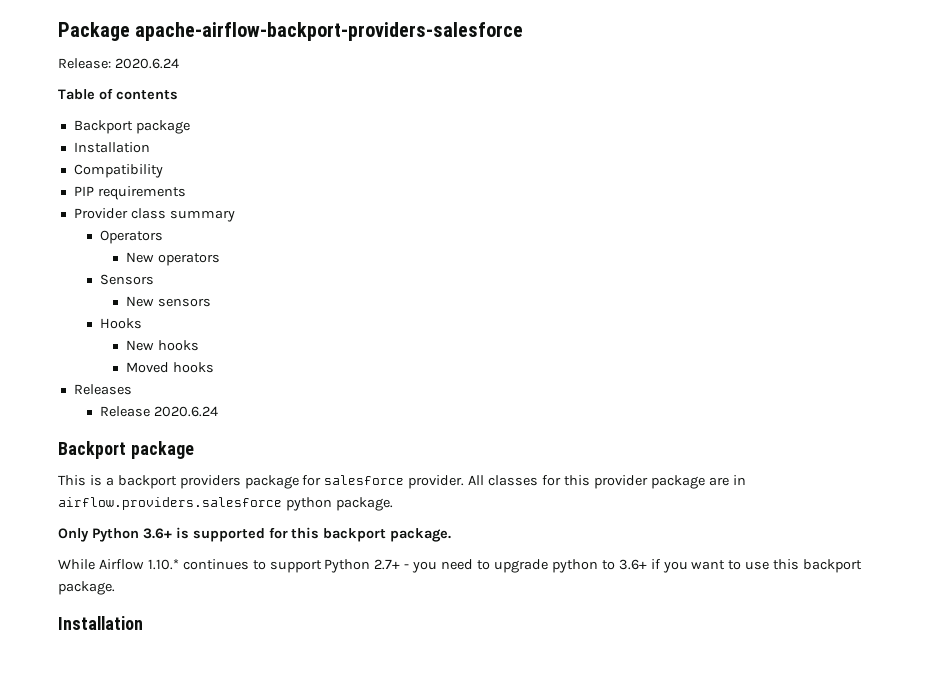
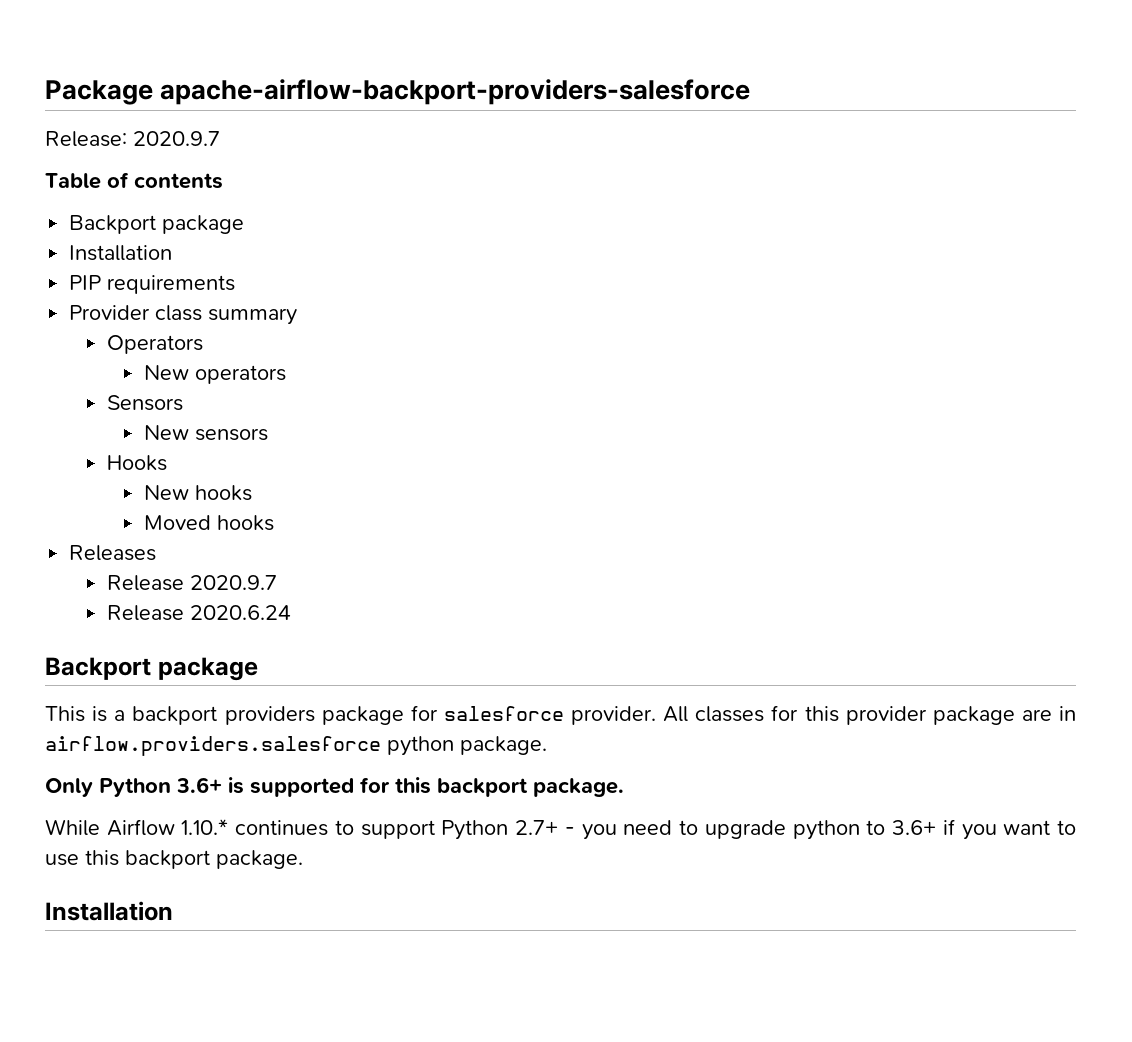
[114,58,179,69] 2020.6.24 -> [133,131,220,146] 2020.9.7
[73,164,163,178] // Compatibility -> (173, 253) none
(132, 389) none -> [106,575,277,591] // Release 2020.9.7

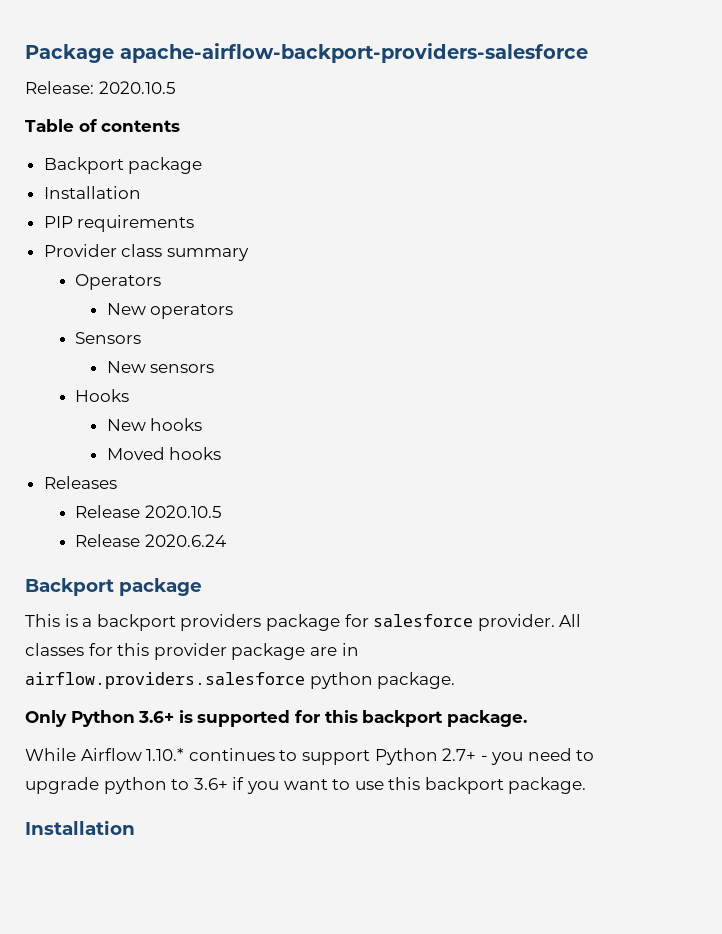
[133,131,220,146] 2020.9.7 -> [98,81,176,94] 2020.10.5
[189,575,277,590] 2020.9.7 -> [144,505,222,518] 2020.10.5

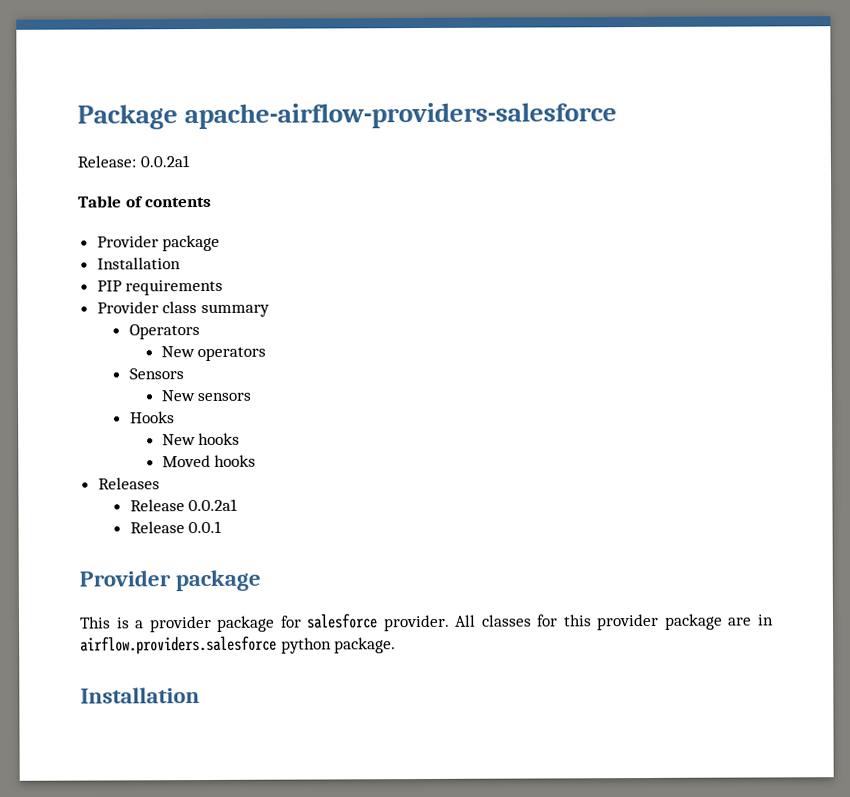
[120,43,588,63] apache-airflow-backport-providers-salesforce -> [184,102,618,130] apache-airflow-providers-salesforce
[98,81,176,94] 2020.10.5 -> [139,155,190,168] 0.0.2a1
[43,157,124,174] Backport -> [96,235,159,248] Provider
[144,505,222,518] [75,534,226,547] [25,578,114,596] 2020.10.5 // Release 2020.6.24 // Backport -> [188,498,239,512] [129,520,223,534] [79,570,171,587] 0.0.2a1 // Release 0.0.1 // Provider
[96,614,262,631] backport providers -> [148,615,212,633] provider
[25,710,527,727] [25,748,595,765] [25,777,587,794] // Only Python 3.6+ is supported for this backport package. // While Airflow 1.10.* continues to support Python 2.7+ - you need to upgrade python to 3.6+ if you want to use this backport package. -> (397, 645) none

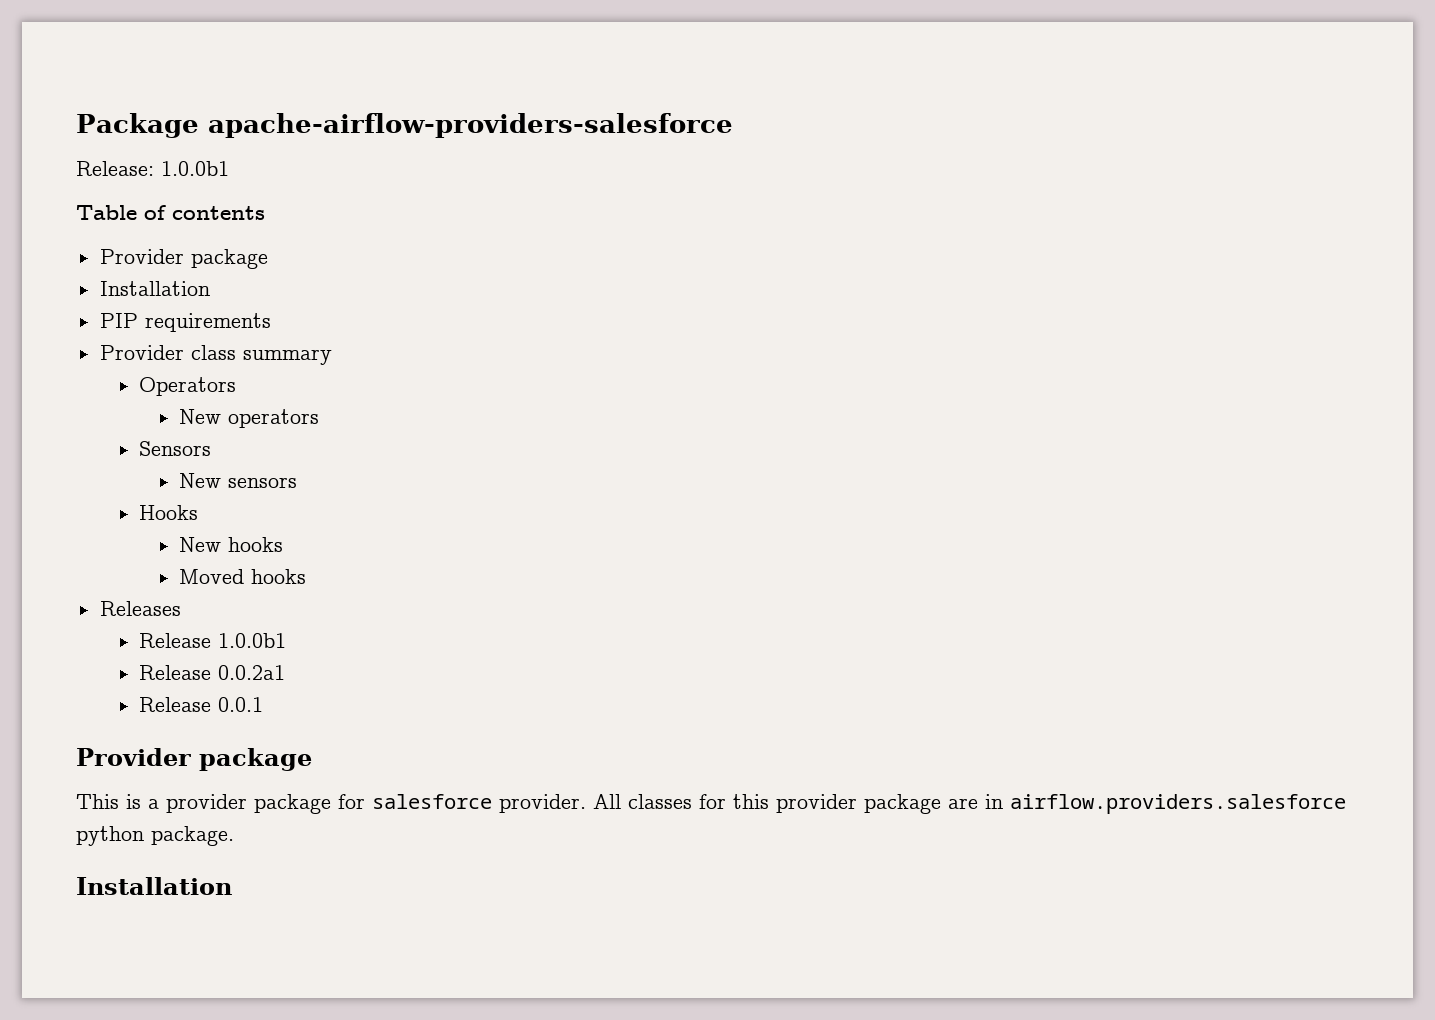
[139,155,190,168] 0.0.2a1 -> [161,161,229,176] 1.0.0b1
(160, 483) none -> [139,633,287,648] // Release 1.0.0b1

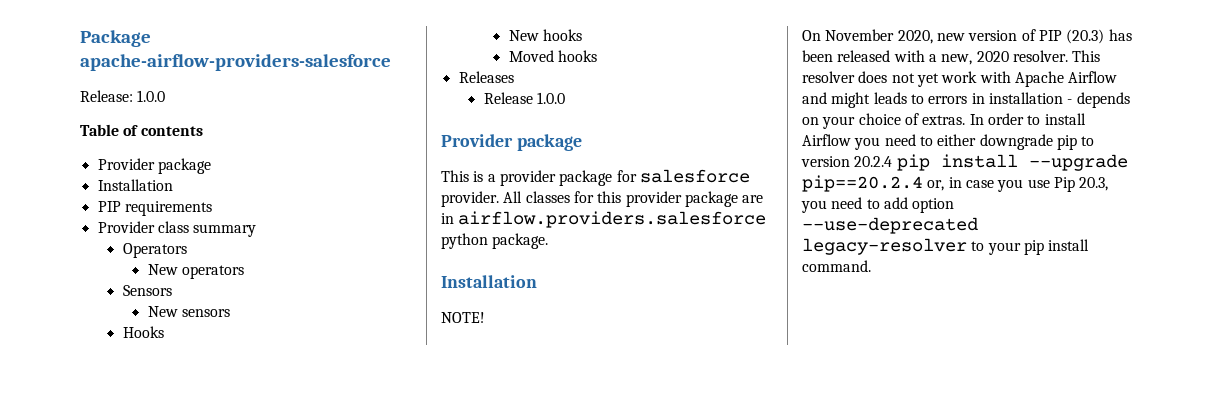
[161,161,229,176] 1.0.0b1 -> [137,90,166,102] 1.0.0
[218,633,287,648] [139,665,286,680] [139,697,264,712] 1.0.0b1 // Release 0.0.2a1 // Release 0.0.1 -> [537,92,566,104] 1.0.0
(232, 886) none -> [441,312,485,323] [802,29,1132,44] [802,50,1101,65] [802,71,1118,87] [802,92,1130,108] [802,113,1086,129] [802,134,1095,150] [801,154,1128,171] [802,175,1109,192] [801,197,955,213] [802,217,978,234] [802,238,1090,255] [802,260,871,272] // NOTE! // On November 2020, new version of PIP (20.3) has been released with a new, 2020 resolver. This resolver does not yet work with Apache Airflow and might leads to errors in installation - depends on your choice of extras. In order to install Airflow you need to either downgrade pip to version 20.2.4 pip install --upgrade pip==20.2.4 or, in case you use Pip 20.3, you need to add option --use-deprecated legacy-resolver to your pip install command.

